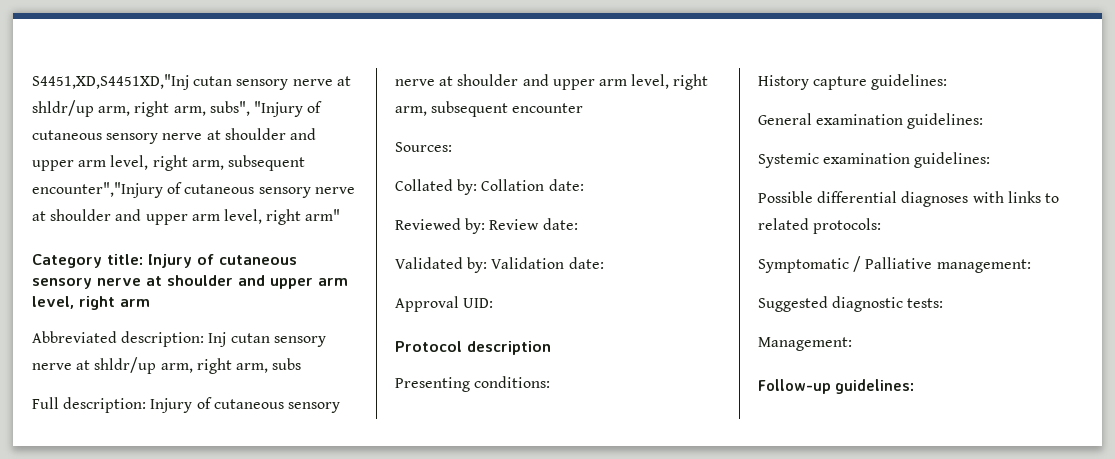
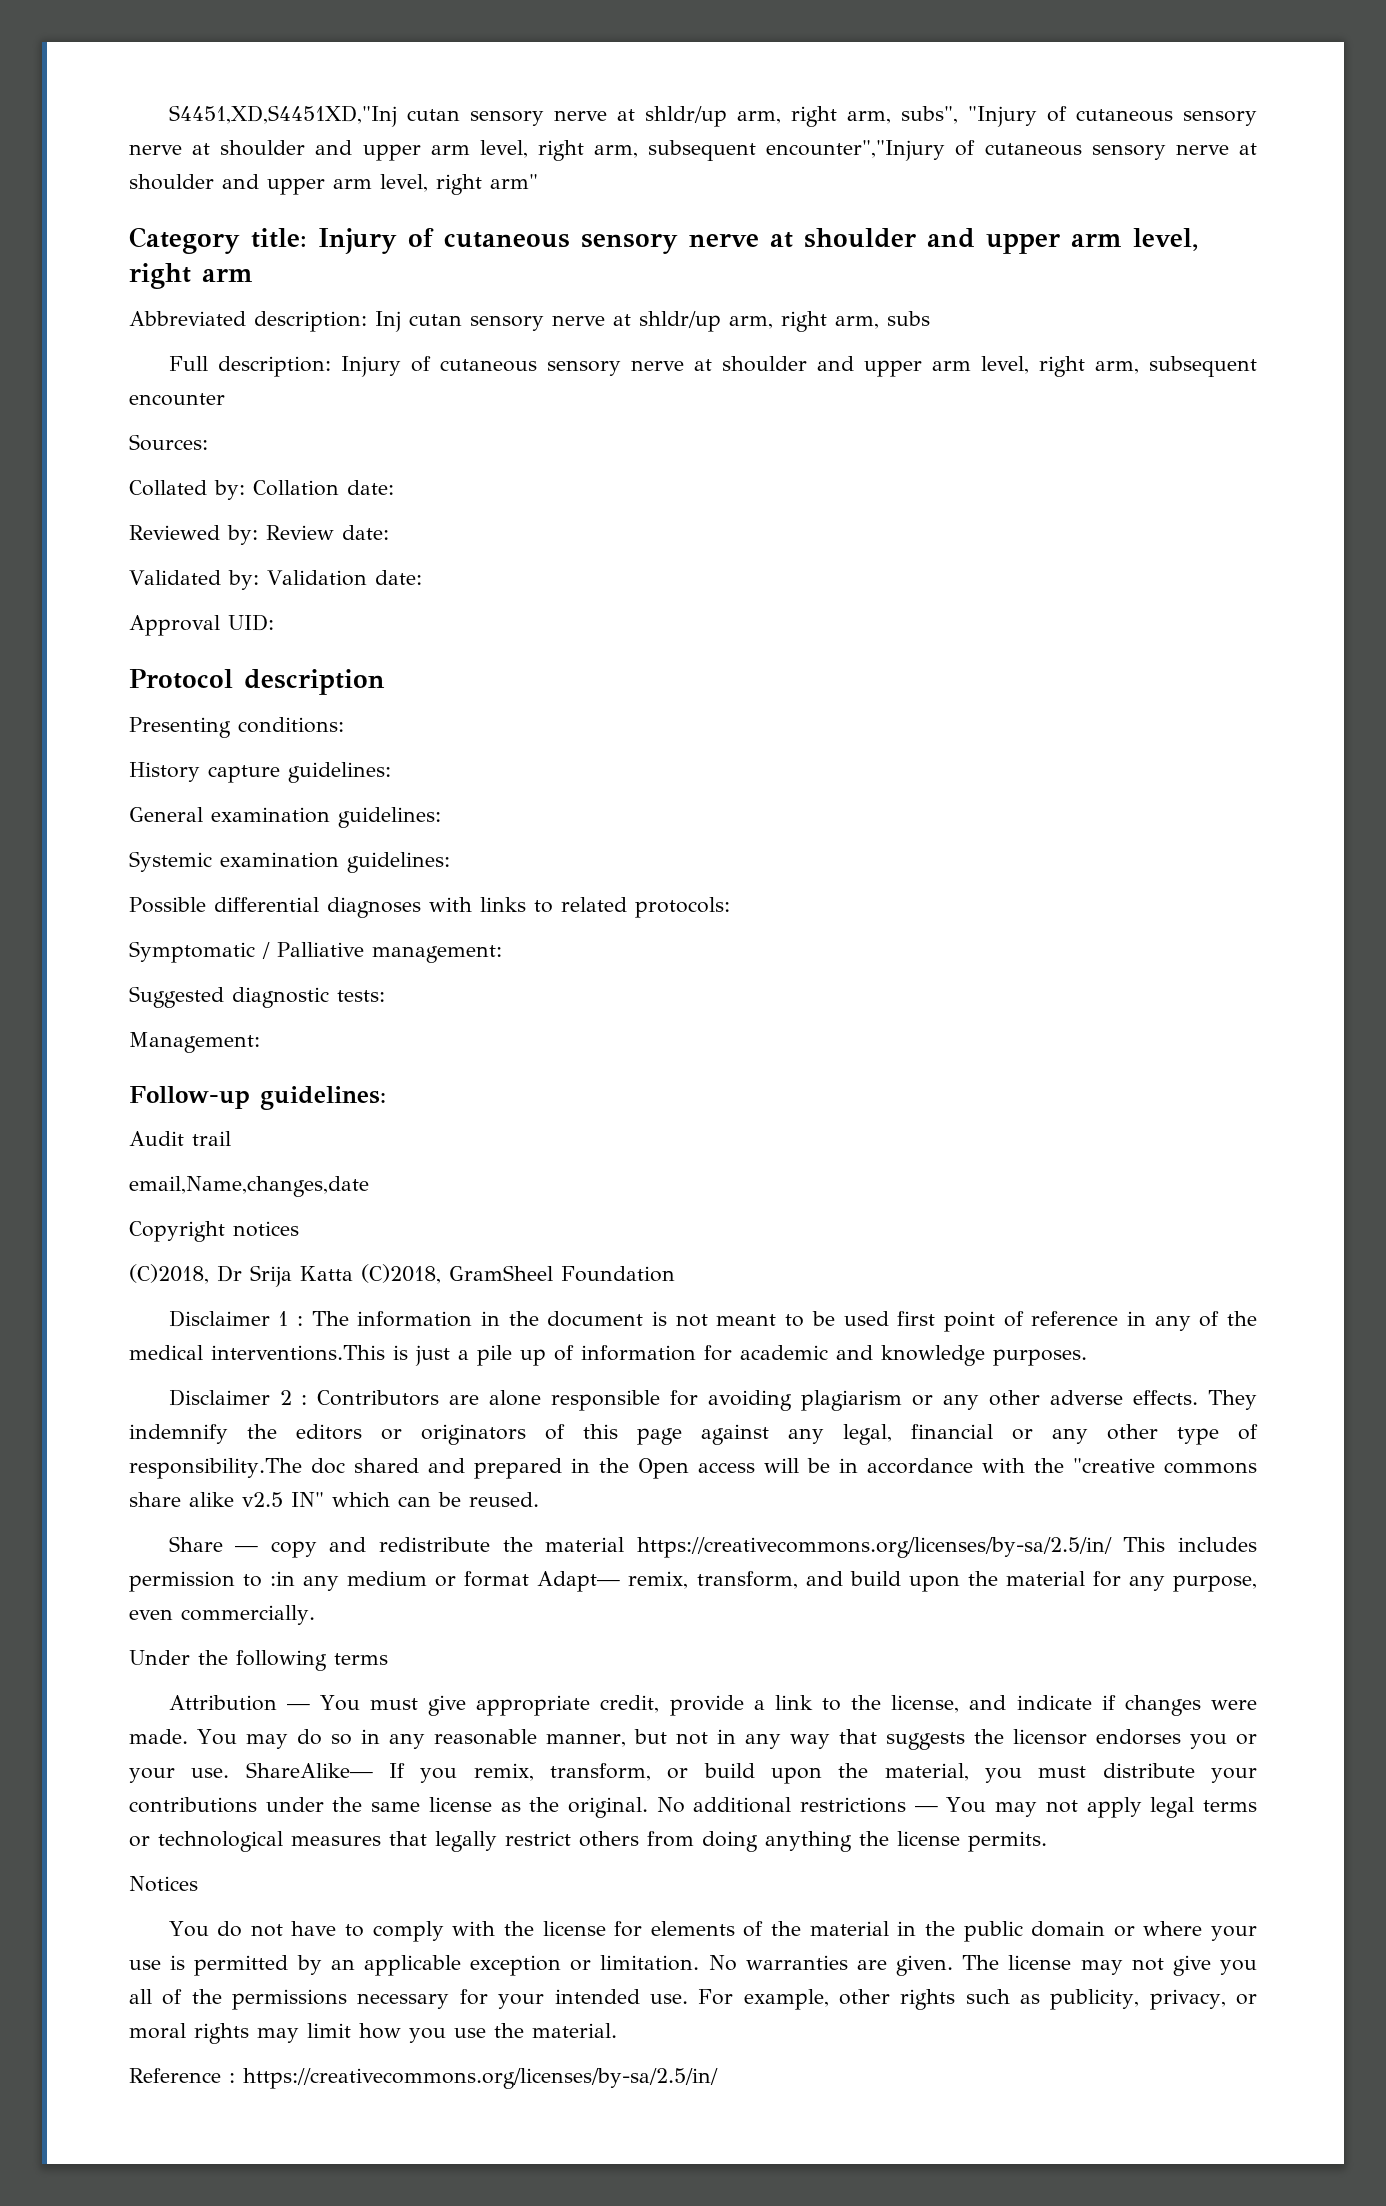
(915, 386) none -> [129,1131,231,1146] [129,1176,369,1197] [129,1221,299,1242] [129,1264,675,1287] [168,1310,1257,1332] [129,1345,1087,1366] [168,1389,1257,1411] [129,1424,1258,1445] [129,1458,1257,1479] [129,1492,539,1507] [168,1536,1258,1558] [129,1571,1257,1592] [129,1605,315,1625] [129,1650,388,1671] [168,1695,1257,1716] [129,1729,1257,1750] [129,1762,1258,1784] [129,1797,1258,1818] [129,1831,1047,1852] [129,1876,198,1892] [168,1921,1258,1942] [129,1955,1257,1976] [129,1989,1257,2010] [129,2023,617,2044] [129,2068,718,2089] // Audit trail // email,Name,changes,date // Copyright notices // (C)2018, Dr Srija Katta (C)2018, GramSheel Foundation // Disclaimer 1 : The information in the document is not meant to be used first point of reference in any of the medical interventions.This is just a pile up of information for academic and knowledge purposes. // Disclaimer 2 : Contributors are alone responsible for avoiding plagiarism or any other adverse effects. They indemnify the editors or originators of this page against any legal, financial or any other type of responsibility.The doc shared and prepared in the Open access will be in accordance with the "creative commons share alike v2.5 IN" which can be reused. // Share — copy and redistribute the material https://creativecommons.org/licenses/by-sa/2.5/in/ This includes permission to :in any medium or format Adapt— remix, transform, and build upon the material for any purpose, even commercially. // Under the following terms // Attribution — You must give appropriate credit, provide a link to the license, and indicate if changes were made. You may do so in any reasonable manner, but not in any way that suggests the licensor endorses you or your use. ShareAlike— If you remix, transform, or build upon the material, you must distribute your contributions under the same license as the original. No additional restrictions — You may not apply legal terms or technological measures that legally restrict others from doing anything the license permits. // Notices // You do not have to comply with the license for elements of the material in the public domain or where your use is permitted by an applicable exception or limitation. No warranties are given. The license may not give you all of the permissions necessary for your intended use. For example, other rights such as publicity, privacy, or moral rights may limit how you use the material. // Reference : https://creativecommons.org/licenses/by-sa/2.5/in/

